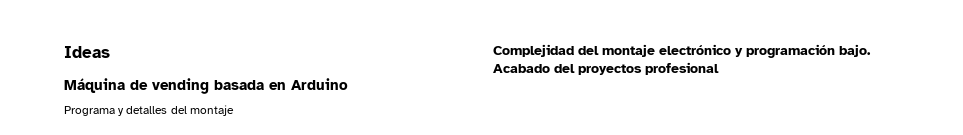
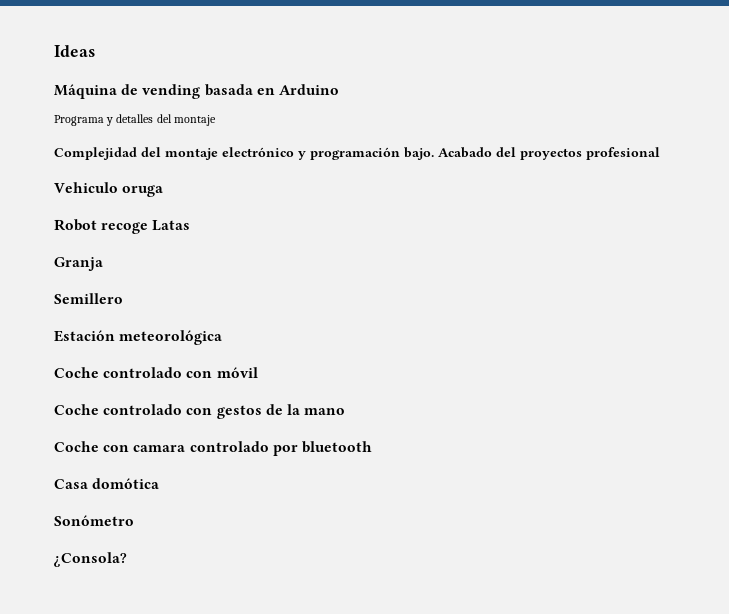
(719, 68) none -> [54,182,164,197] [54,219,191,234] [54,257,103,271] [54,293,123,304] [54,330,223,345] [54,367,258,378] [54,404,346,419] [54,441,372,456] [54,478,160,489] [54,515,134,526] [54,552,127,567] // Vehiculo oruga // Robot recoge Latas // Granja // Semillero // Estación meteorológica // Coche controlado con móvil // Coche controlado con gestos de la mano // Coche con camara controlado por bluetooth // Casa domótica // Sonómetro // ¿Consola?

